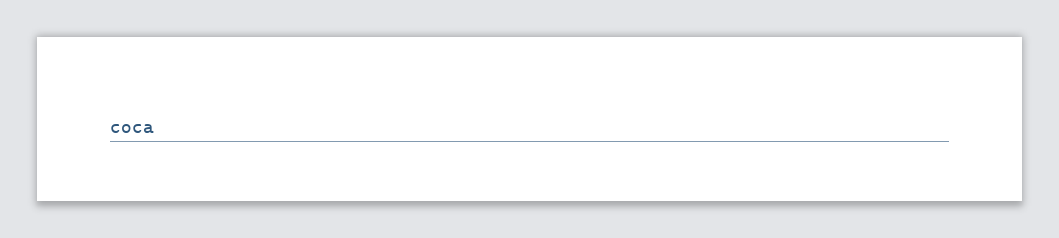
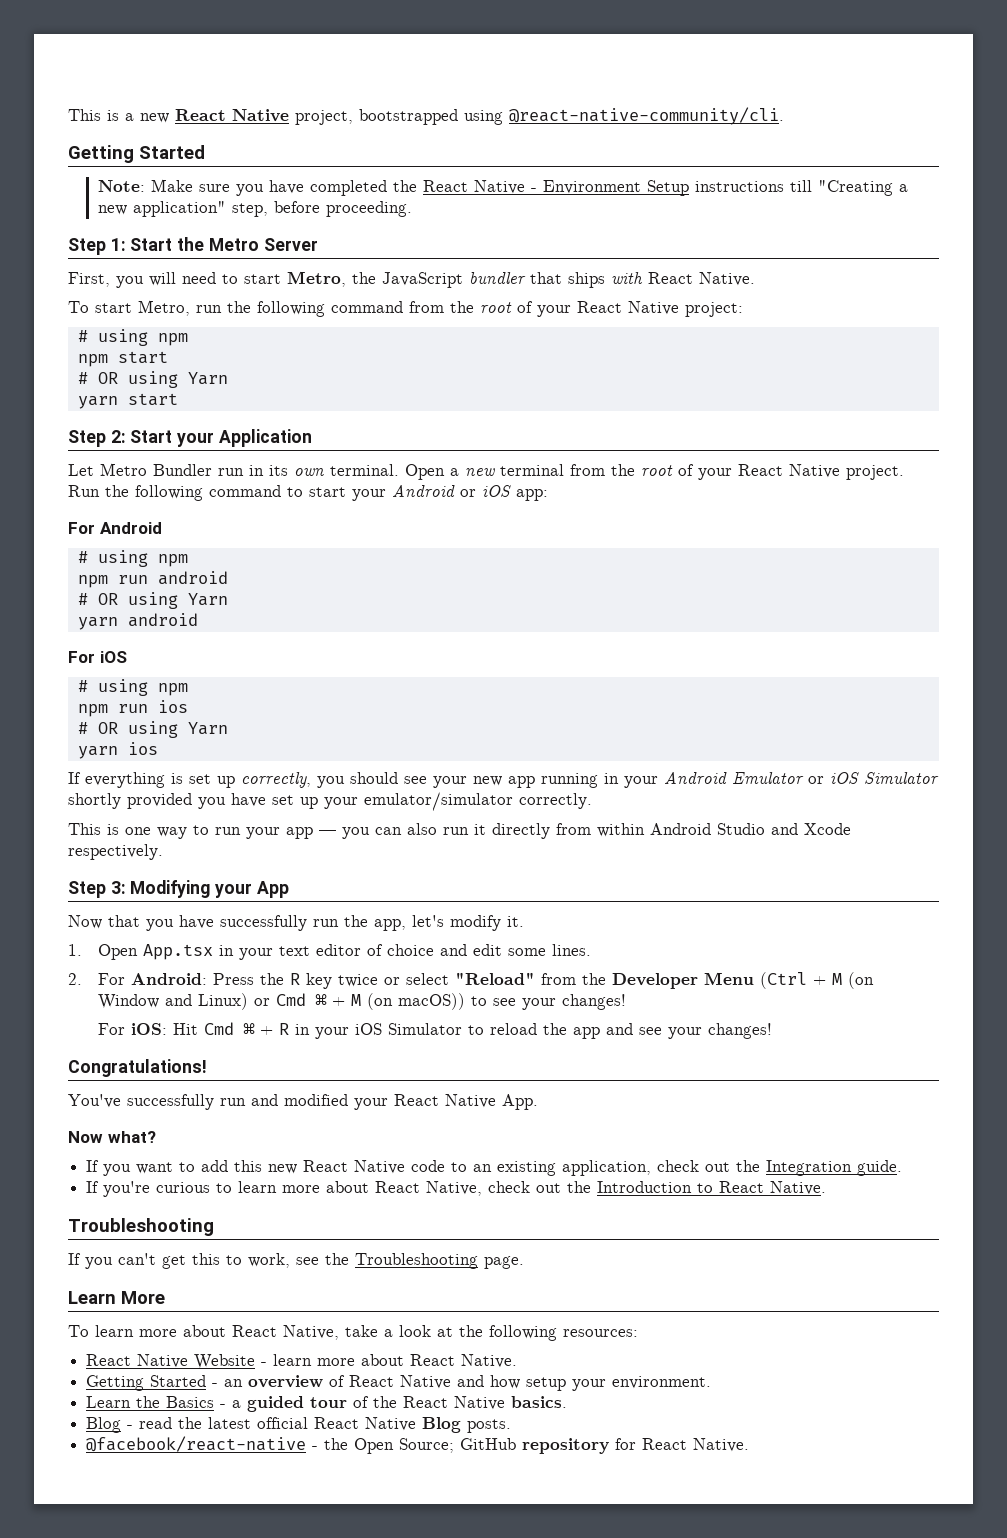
[110,124,154,134] coca -> [68,107,784,125] [68,145,205,163] [97,179,908,196] [97,201,412,217] [68,237,318,255] [68,271,755,288] [68,300,743,317] [77,329,188,346] [77,351,168,367] [77,371,228,388] [77,393,178,409] [68,429,312,447] [68,463,904,480] [68,485,548,501] [68,522,162,534] [77,550,188,567] [77,571,228,588] [77,592,228,609] [77,613,198,630] [68,651,127,663] [77,679,188,696] [77,700,188,717] [77,721,228,738] [77,742,158,759] [68,772,939,788] [68,792,592,811] [68,823,851,839] [68,844,163,860] [68,880,289,898] [68,915,524,931] [68,944,591,960] [68,972,874,989] [97,993,626,1010] [97,1022,772,1039] [68,1059,207,1077] [68,1094,538,1110] [68,1131,156,1143] [86,1160,903,1176] [86,1181,827,1197] [68,1218,214,1236] [68,1253,524,1269] [68,1291,165,1304] [68,1325,638,1341] [86,1354,518,1369] [86,1375,712,1391] [86,1396,568,1412] [86,1417,512,1433] [86,1436,750,1454] This is a new React Native project, bootstrapped using @react-native-community/cli. // Getting Started // Note: Make sure you have completed the React Native - Environment Setup instructions till "Creating a new application" step, before proceeding. // Step 1: Start the Metro Server // First, you will need to start Metro, the JavaScript bundler that ships with React Native. // To start Metro, run the following command from the root of your React Native project: // # using npm // npm start // # OR using Yarn // yarn start // Step 2: Start your Application // Let Metro Bundler run in its own terminal. Open a new terminal from the root of your React Native project. Run the following command to start your Android or iOS app: // For Android // # using npm // npm run android // # OR using Yarn // yarn android // For iOS // # using npm // npm run ios // # OR using Yarn // yarn ios // If everything is set up correctly, you should see your new app running in your Android Emulator or iOS Simulator shortly provided you have set up your emulator/simulator correctly. // This is one way to run your app — you can also run it directly from within Android Studio and Xcode respectively. // Step 3: Modifying your App // Now that you have successfully run the app, let's modify it. // 1. Open App.tsx in your text editor of choice and edit some lines. // 2. For Android: Press the R key twice or select "Reload" from the Developer Menu (Ctrl + M (on Window and Linux) or Cmd ⌘ + M (on macOS)) to see your changes! // For iOS: Hit Cmd ⌘ + R in your iOS Simulator to reload the app and see your changes! // Congratulations! // You've successfully run and modified your React Native App. // Now what? // If you want to add this new React Native code to an existing application, check out the Integration guide. // If you're curious to learn more about React Native, check out the Introduction to React Native. // Troubleshooting // If you can't get this to work, see the Troubleshooting page. // Learn More // To learn more about React Native, take a look at the following resources: // React Native Website - learn more about React Native. // Getting Started - an overview of React Native and how setup your environment. // Learn the Basics - a guided tour of the React Native basics. // Blog - read the latest official React Native Blog posts. // @facebook/react-native - the Open Source; GitHub repository for React Native.

